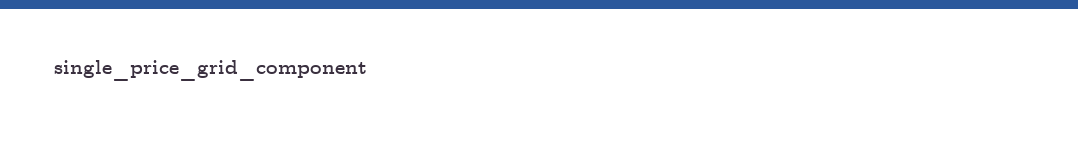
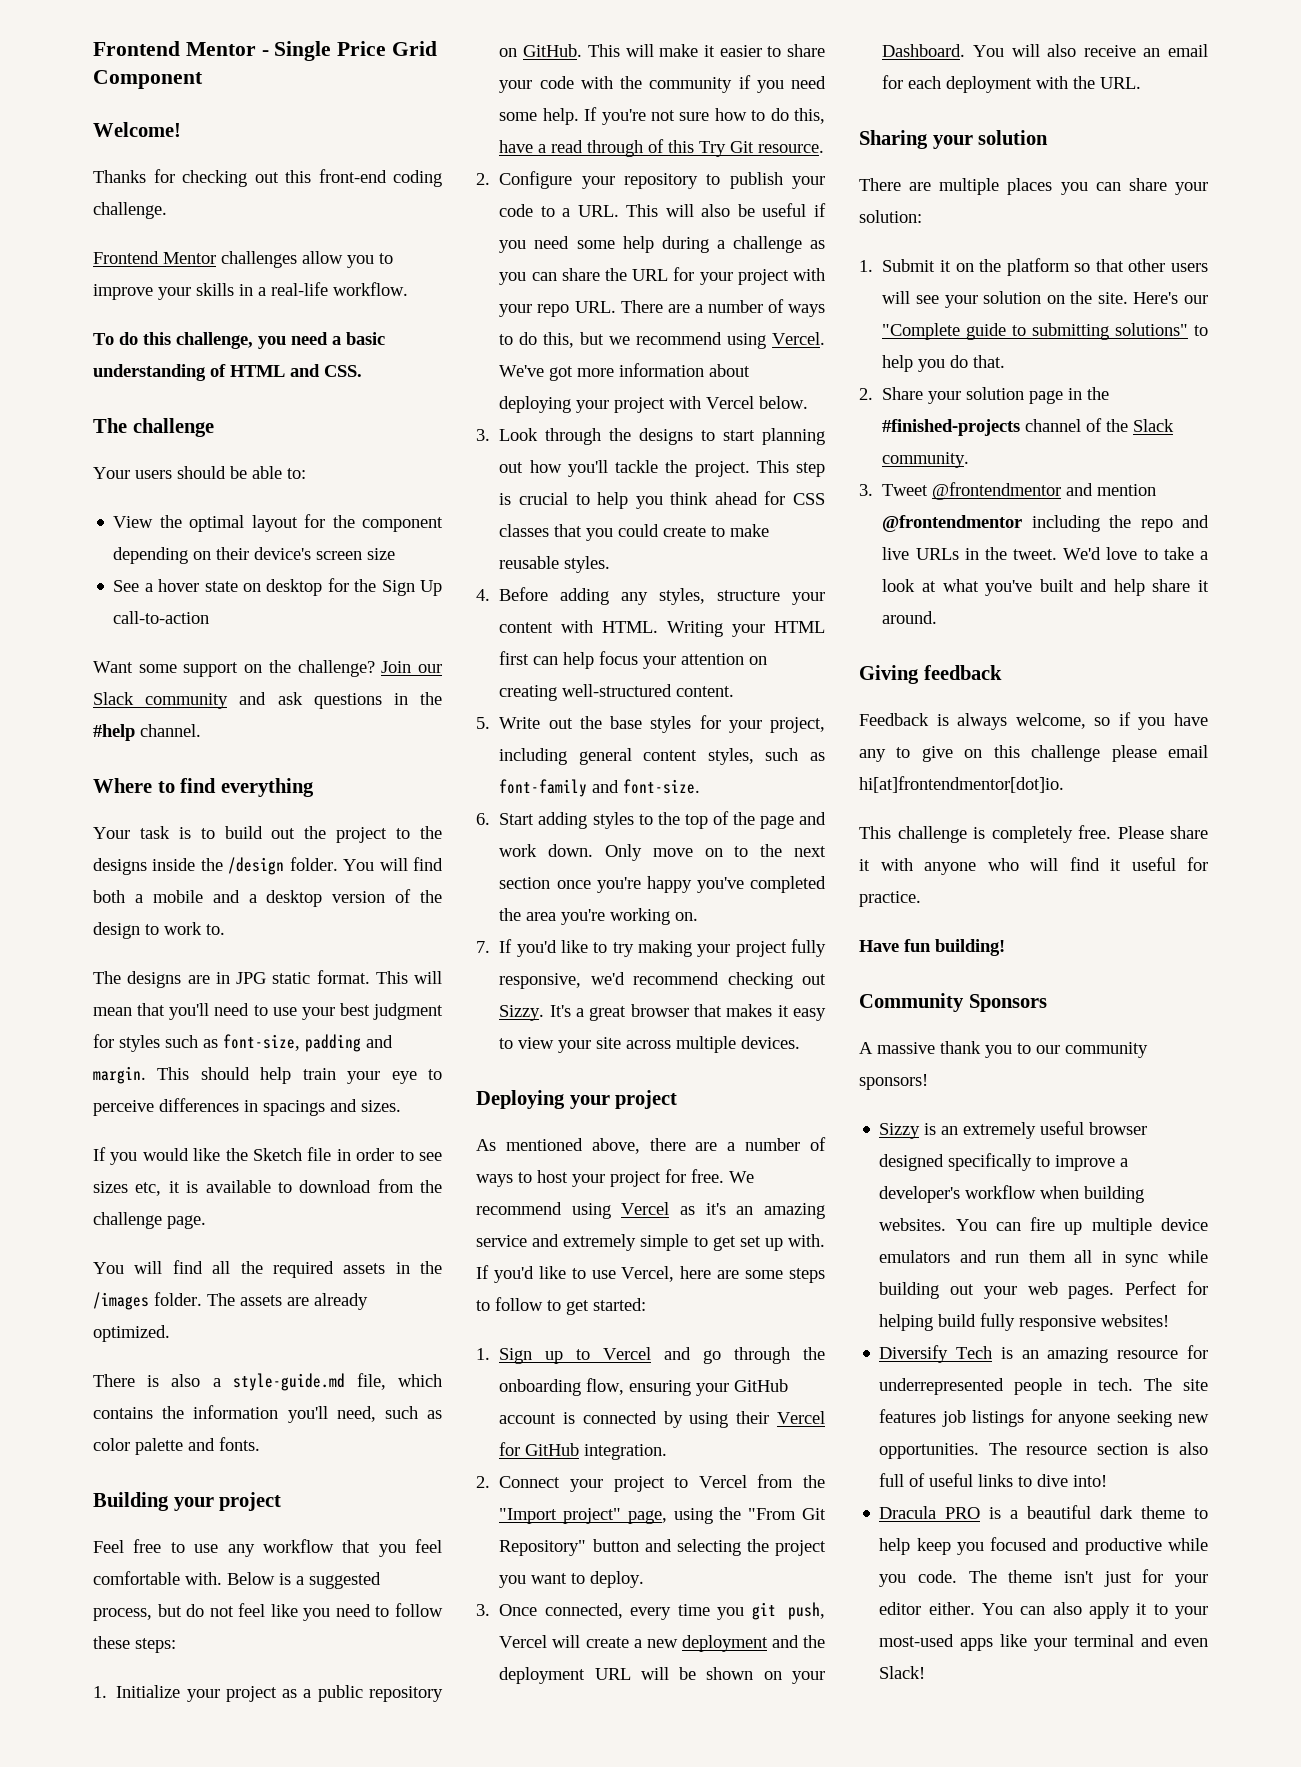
[54,60,367,81] single_price_grid_component -> [93,41,438,61] [93,70,203,89] [93,122,181,137] [93,169,442,187] [93,202,167,219] [93,251,393,268] [93,282,408,300] [93,332,385,349] [93,364,362,381] [93,418,214,437] [93,466,306,479] [113,514,443,532] [113,547,396,564] [113,578,443,596] [113,611,210,624] [93,660,443,677] [93,692,442,709] [93,724,201,741] [93,778,314,797] [93,826,442,843] [93,857,443,875] [93,889,442,907] [93,922,225,939] [93,970,442,988] [93,1003,443,1020] [93,1034,393,1052] [93,1066,442,1084] [93,1098,401,1116] [93,1147,442,1165] [93,1179,442,1196] [93,1212,206,1229] [93,1260,442,1278] [93,1292,368,1310] [93,1325,170,1342] [93,1373,443,1391] [93,1405,442,1423] [93,1437,260,1455] [93,1492,282,1511] [93,1539,442,1557] [93,1571,381,1589] [93,1603,443,1621] [93,1636,176,1653] [93,1685,444,1702] [499,44,825,57] [499,75,826,93] [499,107,826,125] [499,139,825,157] [476,171,825,189] [499,203,826,217] [499,236,825,253] [499,267,825,285] [499,299,825,317] [499,332,825,349] [499,363,751,381] [499,396,809,413] [476,428,825,445] [499,460,825,477] [499,491,825,509] [499,524,770,541] [499,556,611,573] [476,587,825,605] [499,620,825,637] [499,651,768,669] [499,684,735,701] [476,715,825,733] [499,748,825,765] [499,779,701,797] [476,811,826,829] [499,844,826,861] [499,876,826,893] [499,908,699,925] [476,939,826,957] [499,972,826,989] [499,1004,826,1021] [499,1036,801,1053] [476,1090,678,1109] [476,1137,826,1154] [476,1169,754,1187] [476,1202,825,1219] [476,1234,825,1251] [476,1265,825,1283] [476,1297,646,1315] [476,1347,825,1364] [499,1378,789,1396] [499,1411,825,1428] [499,1442,668,1460] [476,1474,825,1492] [499,1507,826,1524] [499,1539,826,1556] [499,1571,645,1588] [476,1602,825,1620] [499,1635,825,1652] [499,1667,825,1684] [882,44,1208,57] [882,75,1142,93] [859,130,1049,149] [859,178,1208,195] [859,210,922,223] [859,258,1208,276] [882,291,1208,308] [882,323,1208,340] [882,355,1006,372] [859,387,1110,404] [882,418,1175,436] [882,452,970,468] [859,482,1157,500] [882,515,1209,532] [882,547,1208,560] [882,579,1209,596] [882,611,938,624] [859,665,1002,684] [859,712,1208,730] [859,745,1208,762] [859,776,1064,793] [859,825,1208,843] [859,857,1208,875] [859,891,921,907] [859,939,1005,956] [859,993,1047,1012] [859,1041,1148,1058] [859,1074,928,1090] [879,1121,1148,1139] [879,1153,1129,1171] [879,1185,1145,1203] [879,1217,1208,1235] [879,1250,1208,1267] [879,1281,1208,1299] [879,1313,1170,1331] [879,1345,1208,1363] [879,1378,1208,1395] [879,1409,1209,1427] [879,1442,1208,1459] [879,1473,1108,1487] [879,1505,1208,1519] [879,1537,1208,1555] [879,1569,1208,1587] [879,1602,1208,1619] [879,1634,1208,1651] [879,1666,926,1679] Frontend Mentor - Single Price Grid Component // Welcome! // Thanks for checking out this front-end coding challenge. // Frontend Mentor challenges allow you to improve your skills in a real-life workflow. // To do this challenge, you need a basic understanding of HTML and CSS. // The challenge // Your users should be able to: // View the optimal layout for the component depending on their device's screen size // See a hover state on desktop for the Sign Up call-to-action // Want some support on the challenge? Join our Slack community and ask questions in the #help channel. // Where to find everything // Your task is to build out the project to the designs inside the /design folder. You will find both a mobile and a desktop version of the design to work to. // The designs are in JPG static format. This will mean that you'll need to use your best judgment for styles such as font-size, padding and margin. This should help train your eye to perceive differences in spacings and sizes. // If you would like the Sketch file in order to see sizes etc, it is available to download from the challenge page. // You will find all the required assets in the /images folder. The assets are already optimized. // There is also a style-guide.md file, which contains the information you'll need, such as color palette and fonts. // Building your project // Feel free to use any workflow that you feel comfortable with. Below is a suggested process, but do not feel like you need to follow these steps: // 1. Initialize your project as a public repository on GitHub. This will make it easier to share your code with the community if you need some help. If you're not sure how to do this, have a read through of this Try Git resource. // 2. Configure your repository to publish your code to a URL. This will also be useful if you need some help during a challenge as you can share the URL for your project with your repo URL. There are a number of ways to do this, but we recommend using Vercel. We've got more information about deploying your project with Vercel below. // 3. Look through the designs to start planning out how you'll tackle the project. This step is crucial to help you think ahead for CSS classes that you could create to make reusable styles. // 4. Before adding any styles, structure your content with HTML. Writing your HTML first can help focus your attention on creating well-structured content. // 5. Write out the base styles for your project, including general content styles, such as font-family and font-size. // 6. Start adding styles to the top of the page and work down. Only move on to the next section once you're happy you've completed the area you're working on. // 7. If you'd like to try making your project fully responsive, we'd recommend checking out Sizzy. It's a great browser that makes it easy to view your site across multiple devices. // Deploying your project // As mentioned above, there are a number of ways to host your project for free. We recommend using Vercel as it's an amazing service and extremely simple to get set up with. If you'd like to use Vercel, here are some steps to follow to get started: // 1. Sign up to Vercel and go through the onboarding flow, ensuring your GitHub account is connected by using their Vercel for GitHub integration. // 2. Connect your project to Vercel from the "Import project" page, using the "From Git Repository" button and selecting the project you want to deploy. // 3. Once connected, every time you git push, Vercel will create a new deployment and the deployment URL will be shown on your Dashboard. You will also receive an email for each deployment with the URL. // Sharing your solution // There are multiple places you can share your solution: // 1. Submit it on the platform so that other users will see your solution on the site. Here's our "Complete guide to submitting solutions" to help you do that. // 2. Share your solution page in the #finished-projects channel of the Slack community. // 3. Tweet @frontendmentor and mention @frontendmentor including the repo and live URLs in the tweet. We'd love to take a look at what you've built and help share it around. // Giving feedback // Feedback is always welcome, so if you have any to give on this challenge please email hi[at]frontendmentor[dot]io. // This challenge is completely free. Please share it with anyone who will find it useful for practice. // Have fun building! // Community Sponsors // A massive thank you to our community sponsors! // Sizzy is an extremely useful browser designed specifically to improve a developer's workflow when building websites. You can fire up multiple device emulators and run them all in sync while building out your web pages. Perfect for helping build fully responsive websites! // Diversify Tech is an amazing resource for underrepresented people in tech. The site features job listings for anyone seeking new opportunities. The resource section is also full of useful links to dive into! // Dracula PRO is a beautiful dark theme to help keep you focused and productive while you code. The theme isn't just for your editor either. You can also apply it to your most-used apps like your terminal and even Slack!

